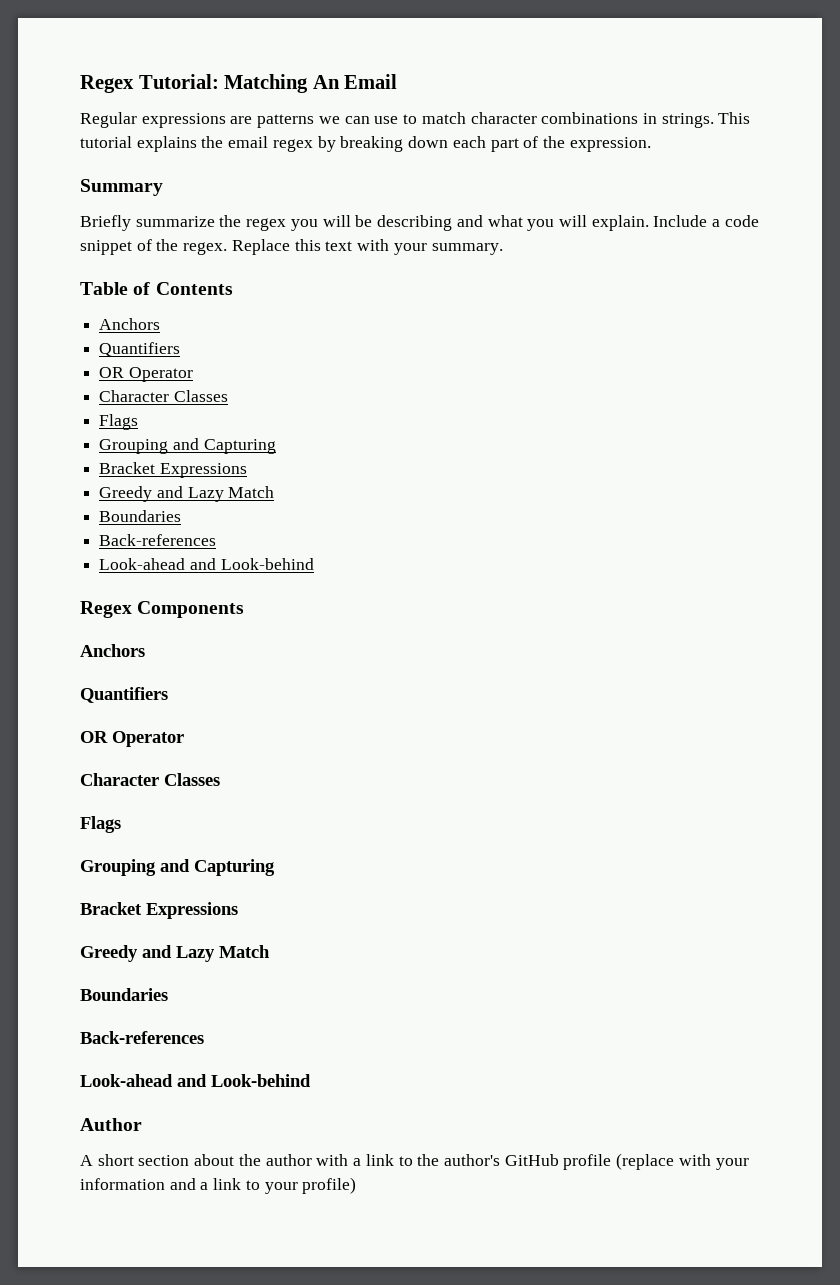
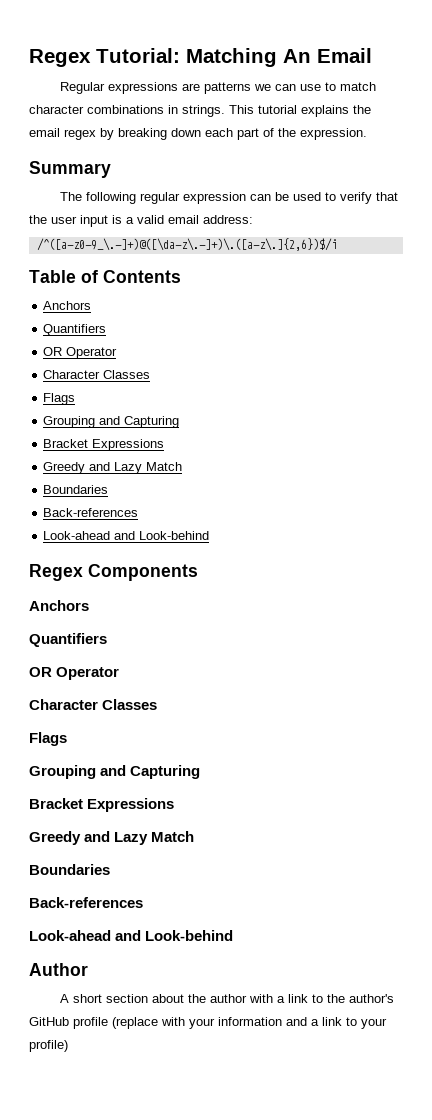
[80,215,759,231] [80,239,503,255] Briefly summarize the regex you will be describing and what you will explain. Include a code snippet of the regex. Replace this text with your summary. -> [59,192,398,204] [29,215,253,227] [36,238,337,251] The following regular expression can be used to verify that the user input is a valid email address: // /^([a-z0-9_\.-]+)@([\da-z\.-]+)\.([a-z\.]{2,6})$/i

